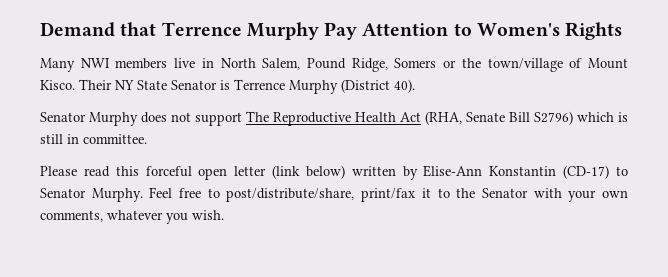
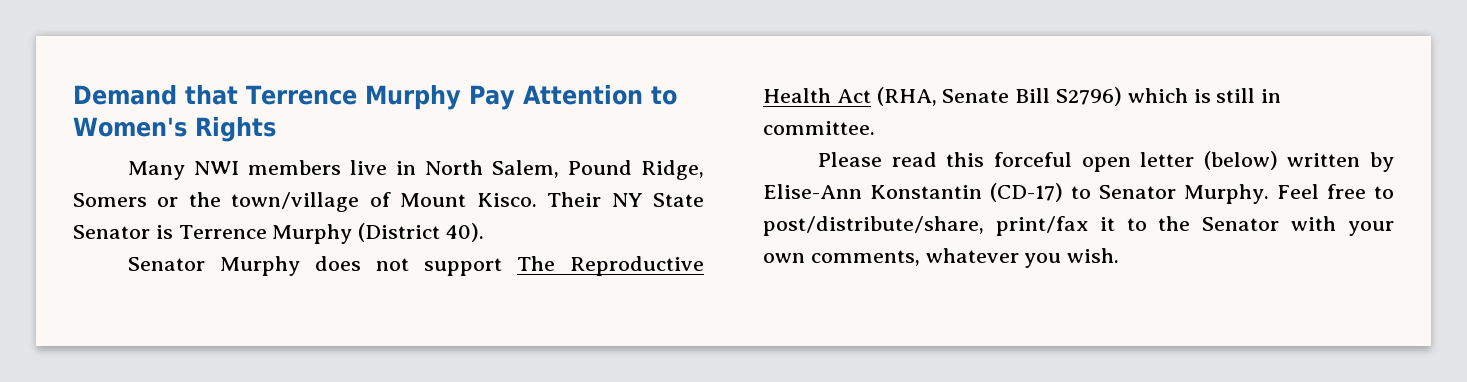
[272,165,345,179] (link below) -> [1203,151,1278,170] (below)

